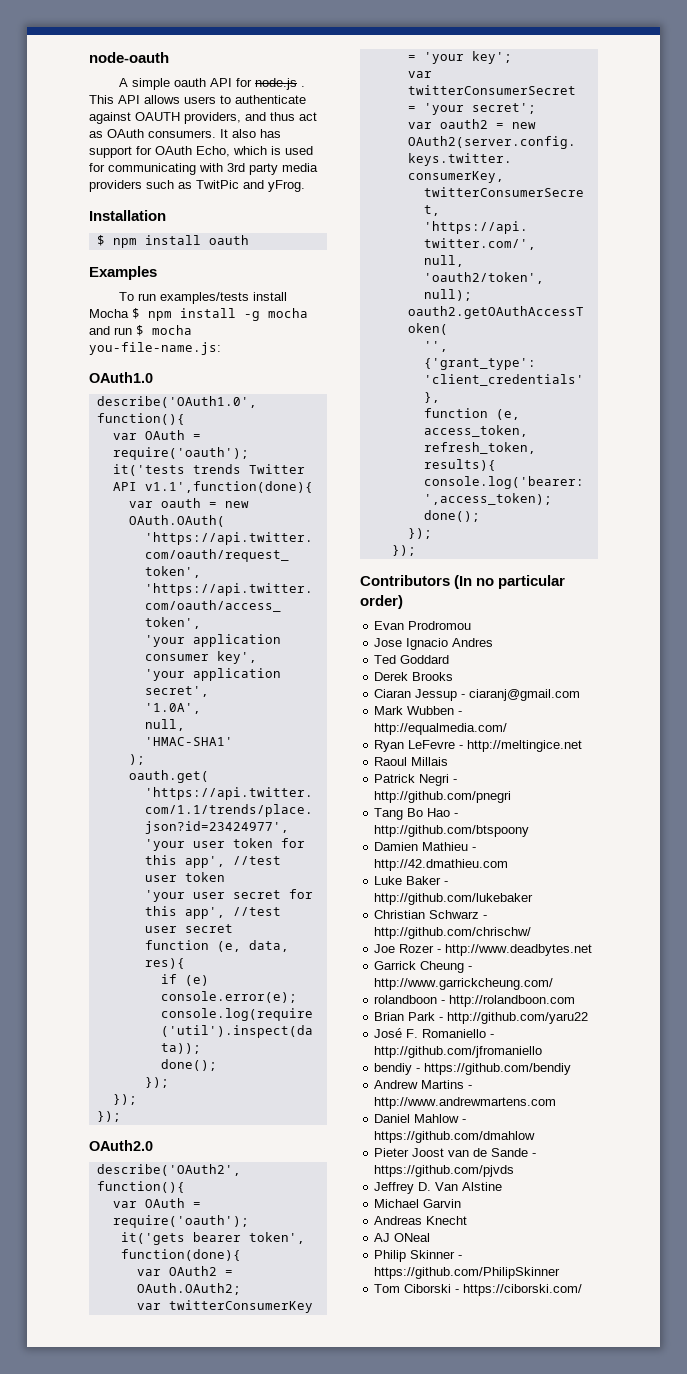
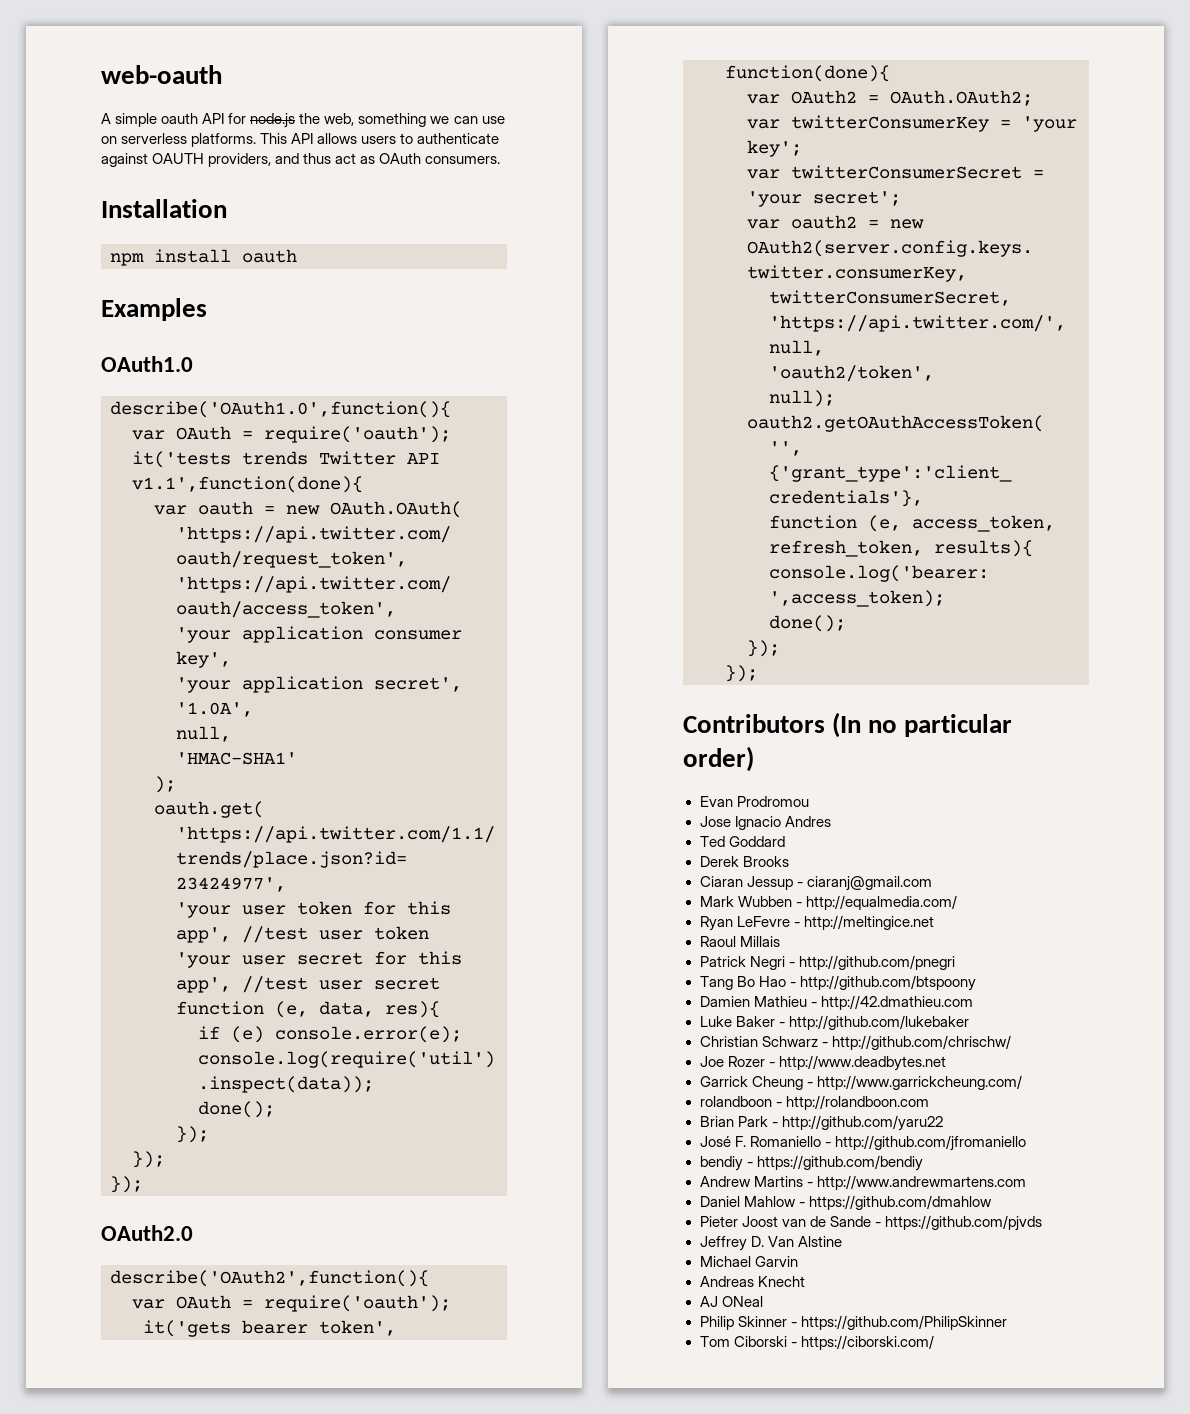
[89,52,169,63] node-oauth -> [101,65,222,84] web-oauth
[300,86,305,87] . -> [299,113,505,127] [101,133,257,147] the web, something we can use on serverless platforms.
[220,129,281,138] [89,146,313,158] [89,163,318,175] [89,180,305,192] It also has support for OAuth Echo, which is used for communicating with 3rd party media providers such as TwitPic and yFrog. -> (501, 160) none
[96,235,105,246] $ -> (227, 208) none
[118,292,287,304] [89,308,308,321] [89,325,192,336] [89,342,221,355] // To run examples/tests install Mocha $ npm install -g mocha and run $ mocha you-file-name.js: -> (207, 309) none

